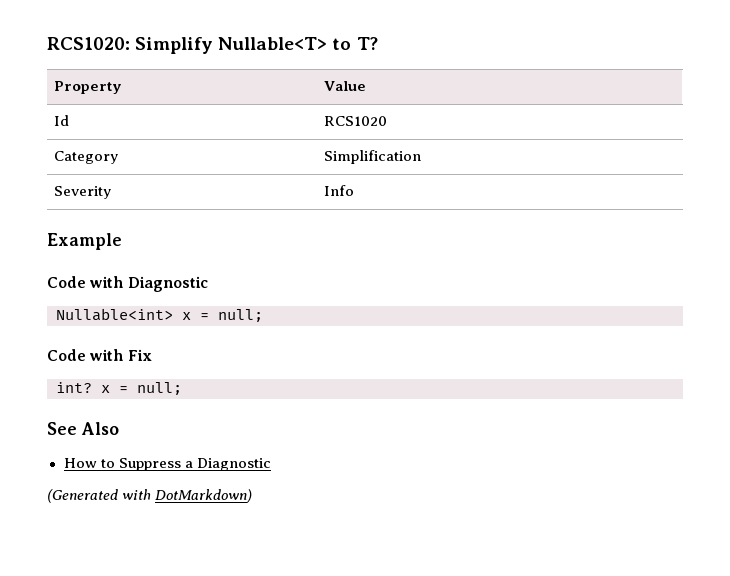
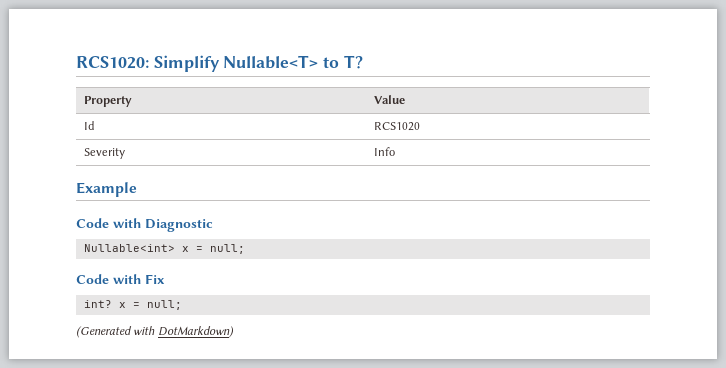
[54,151,119,164] [324,150,422,164] // Category | Simplification -> (421, 126) none
[47,422,119,435] [63,458,271,471] // See Also // How to Suppress a Diagnostic -> (182, 305) none

